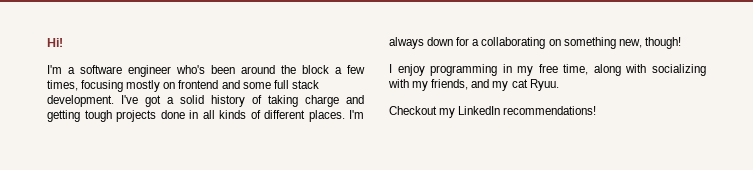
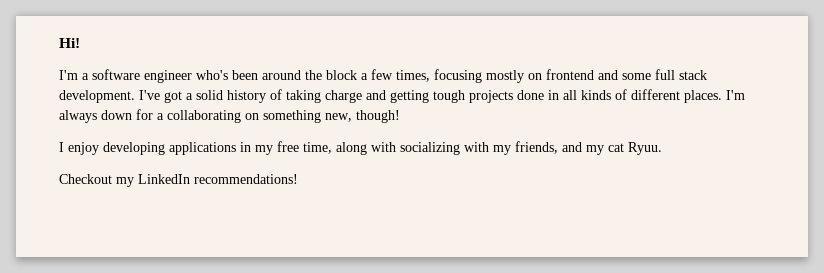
[430,64,498,76] programming -> [103,142,236,155] developing applications

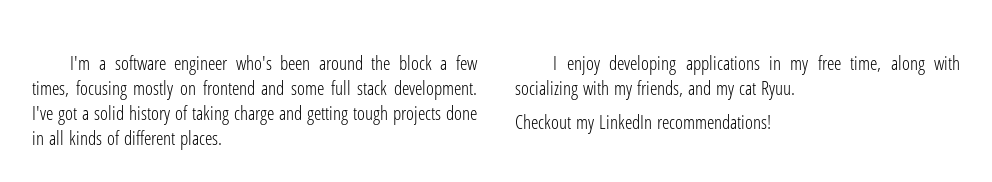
[59,38,80,48] Hi! // -> (70, 63) none
[726,90,745,100] [59,109,400,123] I'm always down for a collaborating on something new, though! -> (222, 140) none

